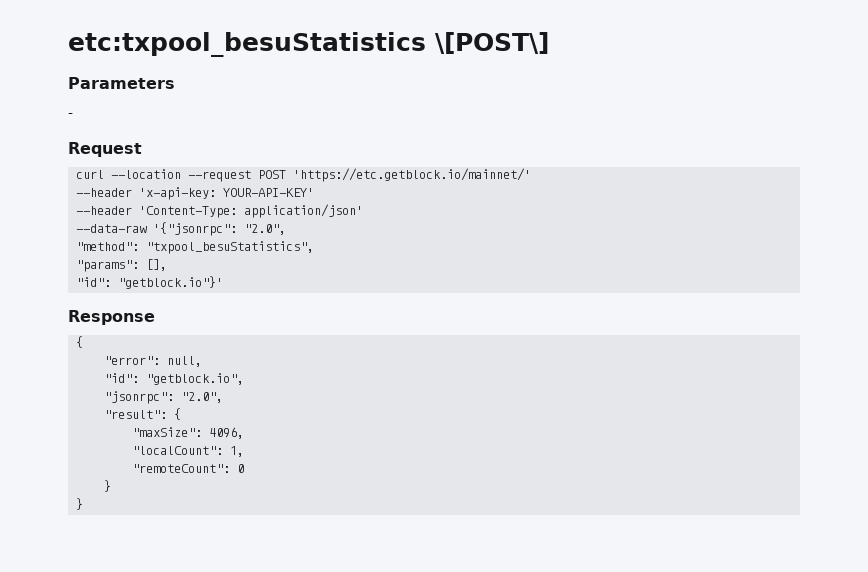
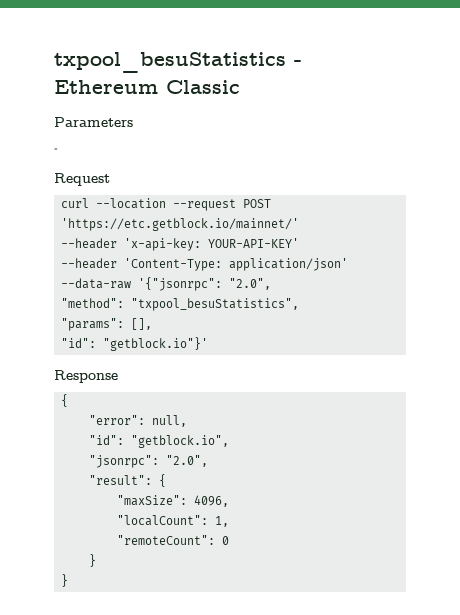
[68,32,549,57] etc:txpool_besuStatistics \[POST\] -> [54,52,302,73] [54,80,240,94] txpool_besuStatistics - Ethereum Classic

